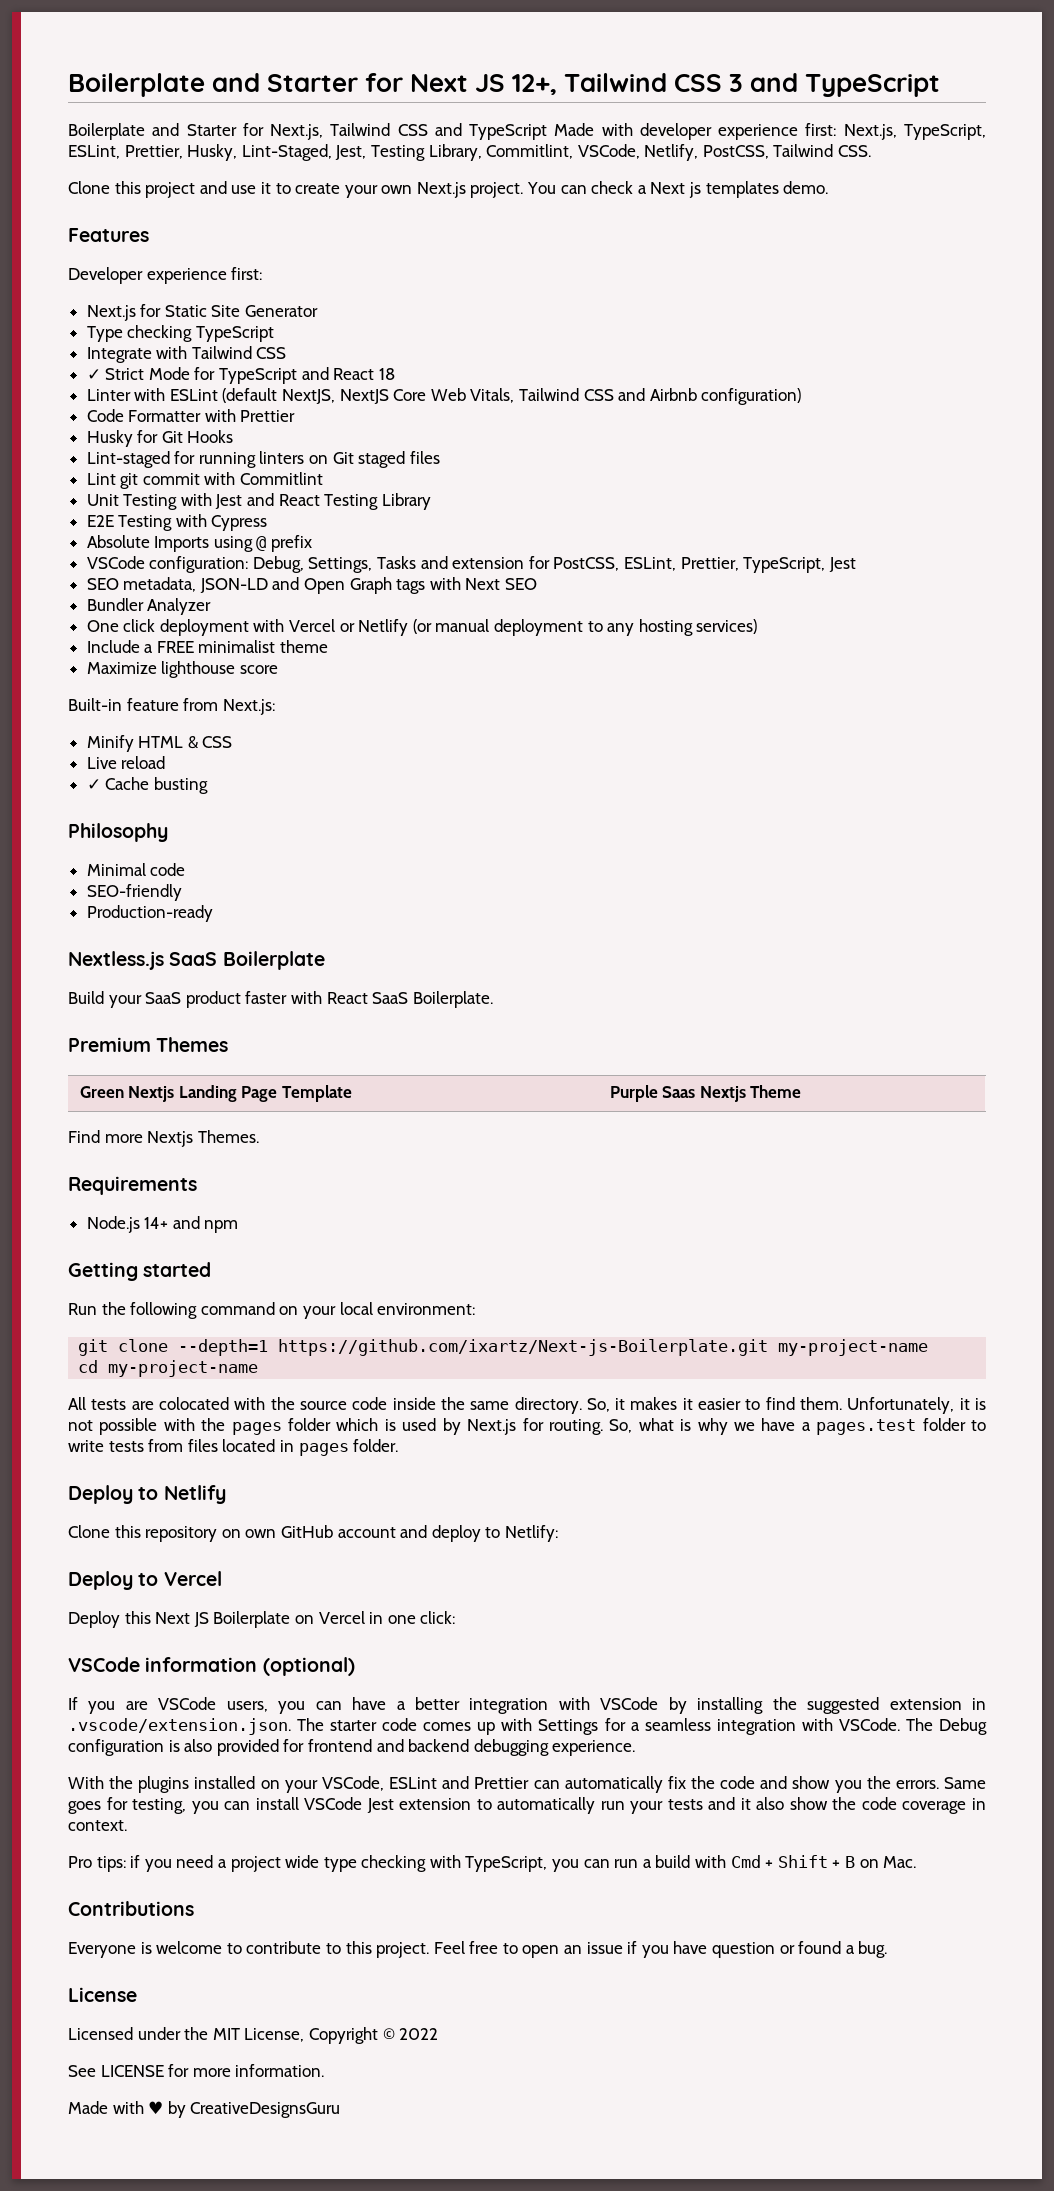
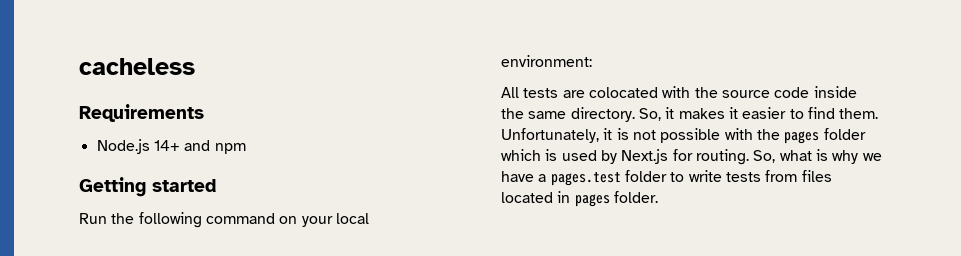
[68,73,941,97] [68,123,987,140] [68,144,872,161] [68,181,829,198] [68,228,149,242] [68,267,263,284] [86,304,319,321] [86,325,274,342] [86,346,287,363] [86,367,395,384] [86,388,802,405] [86,409,296,422] [86,430,234,447] [86,451,440,468] [86,472,324,489] [86,493,431,510] [86,514,268,531] [86,535,313,552] [86,556,856,573] [86,577,538,594] [86,598,212,615] [86,619,758,636] [86,640,329,653] [86,661,278,678] [68,698,275,715] [86,735,233,752] [86,756,166,769] [86,777,208,794] [68,823,168,842] [86,863,186,876] [86,884,182,901] [86,905,213,922] [68,951,325,970] [68,991,493,1008] [68,1037,229,1052] [79,1085,353,1102] [609,1085,802,1102] [68,1130,259,1147] Boilerplate and Starter for Next JS 12+, Tailwind CSS 3 and TypeScript // Boilerplate and Starter for Next.js, Tailwind CSS and TypeScript Made with developer experience first: Next.js, TypeScript, ESLint, Prettier, Husky, Lint-Staged, Jest, Testing Library, Commitlint, VSCode, Netlify, PostCSS, Tailwind CSS. // Clone this project and use it to create your own Next.js project. You can check a Next js templates demo. // Features // Developer experience first: // Next.js for Static Site Generator // Type checking TypeScript // Integrate with Tailwind CSS // ✓ Strict Mode for TypeScript and React 18 // Linter with ESLint (default NextJS, NextJS Core Web Vitals, Tailwind CSS and Airbnb configuration) // Code Formatter with Prettier // Husky for Git Hooks // Lint-staged for running linters on Git staged files // Lint git commit with Commitlint // Unit Testing with Jest and React Testing Library // E2E Testing with Cypress // Absolute Imports using @ prefix // VSCode configuration: Debug, Settings, Tasks and extension for PostCSS, ESLint, Prettier, TypeScript, Jest // SEO metadata, JSON-LD and Open Graph tags with Next SEO // Bundler Analyzer // One click deployment with Vercel or Netlify (or manual deployment to any hosting services) // Include a FREE minimalist theme // Maximize lighthouse score // Built-in feature from Next.js: // Minify HTML & CSS // Live reload // ✓ Cache busting // Philosophy // Minimal code // SEO-friendly // Production-ready // Nextless.js SaaS Boilerplate // Build your SaaS product faster with React SaaS Boilerplate. // Premium Themes // Green Nextjs Landing Page Template | Purple Saas Nextjs Theme // Find more Nextjs Themes. -> [79,58,195,75] cacheless
[78,1339,929,1356] [78,1360,259,1377] // git clone --depth=1 https://github.com/ixartz/Next-js-Boilerplate.git my-project-name // cd my-project-name -> (592, 61) none
[68,1485,226,1504] [68,1525,558,1542] [68,1571,222,1590] [68,1611,456,1628] [68,1657,355,1676] [68,1697,987,1714] [68,1718,988,1735] [68,1739,636,1756] [68,1776,986,1793] [68,1797,986,1814] [68,1820,127,1831] [68,1855,917,1872] [68,1901,194,1916] [68,1941,888,1958] [68,1987,137,2002] [68,2027,439,2044] [68,2064,325,2077] [68,2101,341,2118] // Deploy to Netlify // Clone this repository on own GitHub account and deploy to Netlify: // Deploy to Vercel // Deploy this Next JS Boilerplate on Vercel in one click: // VSCode information (optional) // If you are VSCode users, you can have a better integration with VSCode by installing the suggested extension in .vscode/extension.json. The starter code comes up with Settings for a seamless integration with VSCode. The Debug configuration is also provided for frontend and backend debugging experience. // With the plugins installed on your VSCode, ESLint and Prettier can automatically fix the code and show you the errors. Same goes for testing, you can install VSCode Jest extension to automatically run your tests and it also show the code coverage in context. // Pro tips: if you need a project wide type checking with TypeScript, you can run a build with Cmd + Shift + B on Mac. // Contributions // Everyone is welcome to contribute to this project. Feel free to open an issue if you have question or found a bug. // License // Licensed under the MIT License, Copyright © 2022 // See LICENSE for more information. // Made with ♥ by CreativeDesignsGuru -> (658, 197) none

